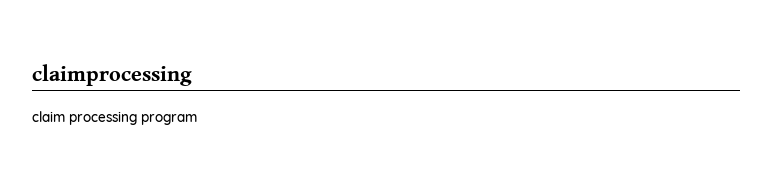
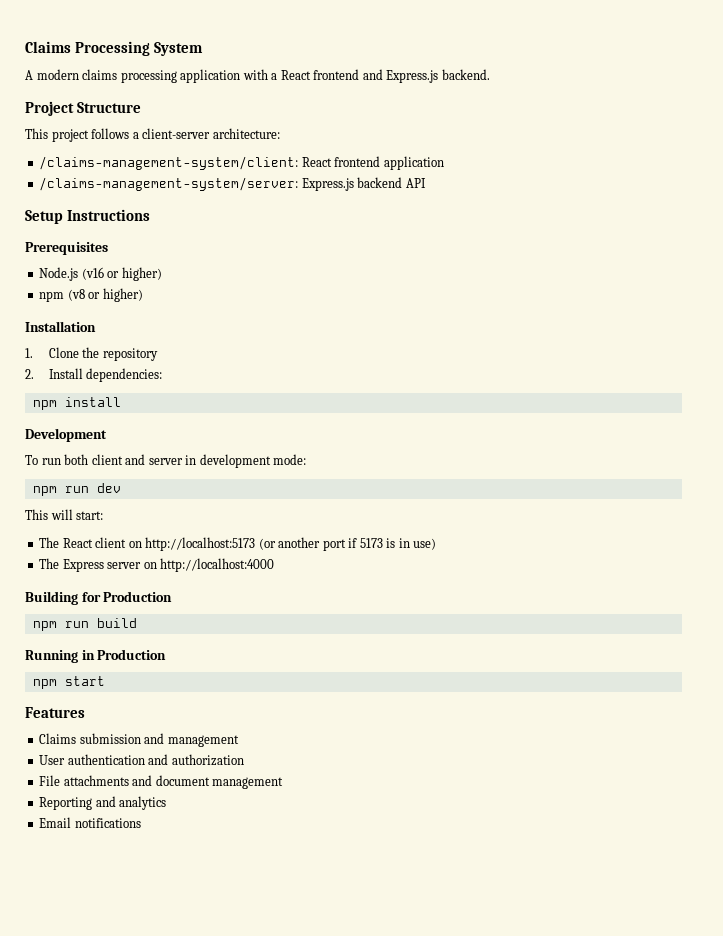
[32,64,192,86] [32,111,197,125] claimprocessing // claim processing program -> [25,41,204,56] [25,69,490,83] [25,101,141,116] [25,128,280,142] [39,156,444,170] [39,177,426,191] [25,209,150,224] [25,242,108,255] [39,267,162,281] [39,288,143,302] [25,321,96,332] [25,347,158,361] [25,368,163,382] [32,397,121,410] [25,428,107,442] [25,454,307,468] [32,483,121,496] [25,509,104,520] [39,537,437,551] [39,558,275,572] [25,591,173,605] [32,618,137,631] [25,649,167,663] [32,676,105,689] [25,707,85,718] [39,733,239,747] [39,754,244,766] [39,775,284,789] [39,796,167,810] [39,817,141,828] Claims Processing System // A modern claims processing application with a React frontend and Express.js backend. // Project Structure // This project follows a client-server architecture: // /claims-management-system/client: React frontend application // /claims-management-system/server: Express.js backend API // Setup Instructions // Prerequisites // Node.js (v16 or higher) // npm (v8 or higher) // Installation // 1. Clone the repository // 2. Install dependencies: // npm install // Development // To run both client and server in development mode: // npm run dev // This will start: // The React client on http://localhost:5173 (or another port if 5173 is in use) // The Express server on http://localhost:4000 // Building for Production // npm run build // Running in Production // npm start // Features // Claims submission and management // User authentication and authorization // File attachments and document management // Reporting and analytics // Email notifications

